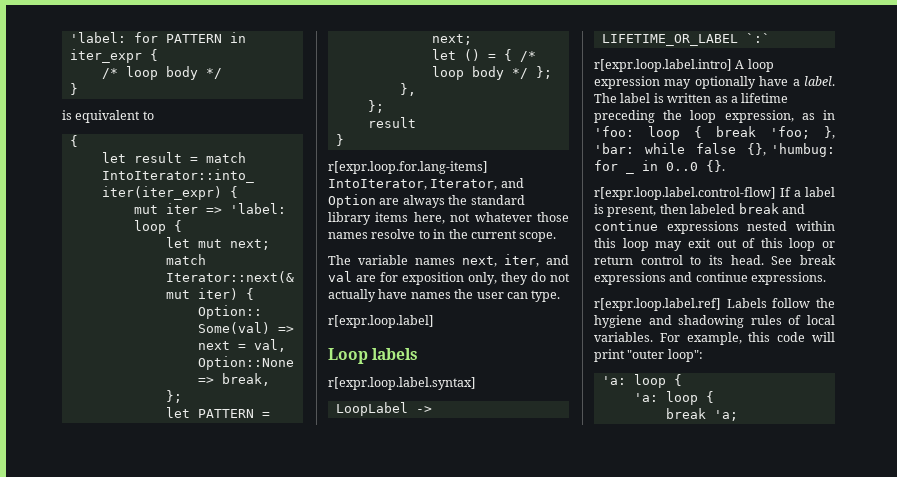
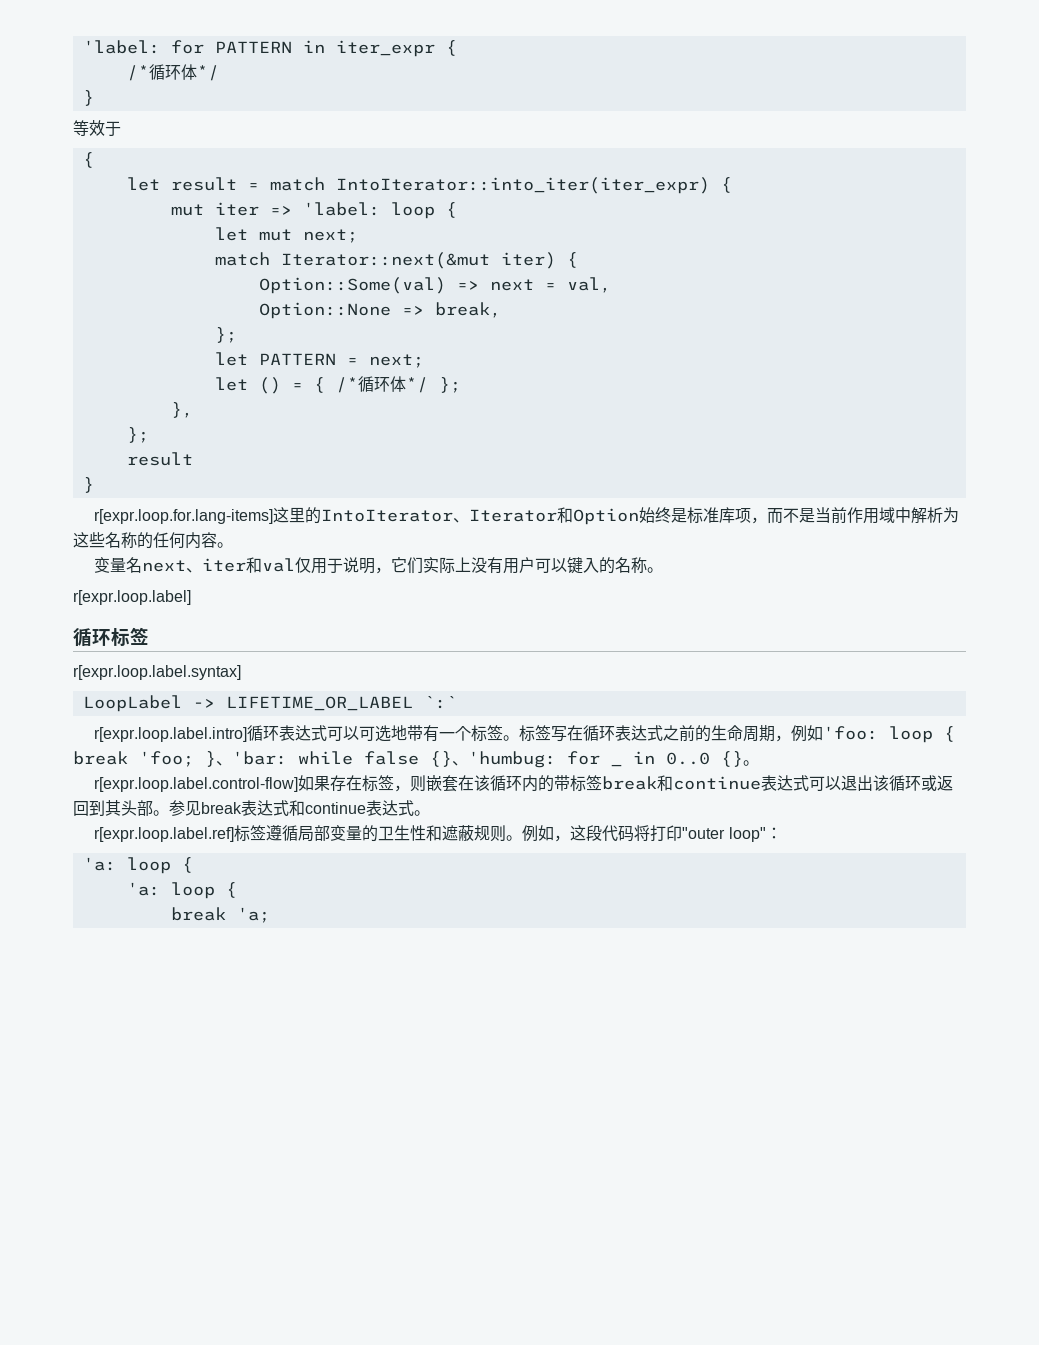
[125,66,198,80] loop body -> [148,64,197,80] 循环体
[62,110,154,123] is equivalent to -> [73,120,121,136] 等效于
[431,66,504,80] loop body -> [357,376,406,392] 循环体
[328,178,524,190] [328,194,525,208] [328,212,569,225] [328,229,557,242] [328,254,569,267] [328,271,570,285] [328,289,561,302] IntoIterator, Iterator, and Option are always the standard library items here, not whatever those names resolve to in the current scope. // The variable names next, iter, and val are for exposition only, they do not actually have names the user can type. -> [273,507,960,525] [73,532,233,549] [94,557,664,574] 这里的IntoIterator、Iterator和Option始终是标准库项，而不是当前作用域中解析为这些名称的任何内容。 // 变量名next、iter和val仅用于说明，它们实际上没有用户可以键入的名称。
[328,348,419,364] Loop labels -> [73,627,149,647] 循环标签
[735,59,774,72] [594,76,835,89] [594,93,789,103] [594,110,835,123] A loop expression may optionally have a label. The label is written as a lifetime preceding the loop expression, as in -> [247,725,824,742] 循环表达式可以可选地带有一个标签。标签写在循环表达式之前的生命周期，例如
[824,126,835,139] }, -> [205,751,232,767] }、
[747,143,767,156] {}, -> [430,751,468,767] {}、
[706,160,725,172] {}. -> [721,751,759,767] {}。
[780,187,835,197] [594,203,805,217] [594,220,835,234] [594,238,835,251] [594,255,836,265] [594,272,827,285] [594,298,835,311] [594,315,835,328] [594,332,835,345] [594,349,703,362] If a label is present, then labeled break and continue expressions nested within this loop may exit out of this loop or return control to its head. See break expressions and continue expressions. // r[expr.loop.label.ref] Labels follow the hygiene and shadowing rules of local variables. For example, this code will print "outer loop": -> [298,775,954,792] [73,800,430,816] [94,825,782,842] 如果存在标签，则嵌套在该循环内的带标签break和continue表达式可以退出该循环或返回到其头部。参见break表达式和continue表达式。 // r[expr.loop.label.ref]标签遵循局部变量的卫生性和遮蔽规则。例如，这段代码将打印"outer loop"：

